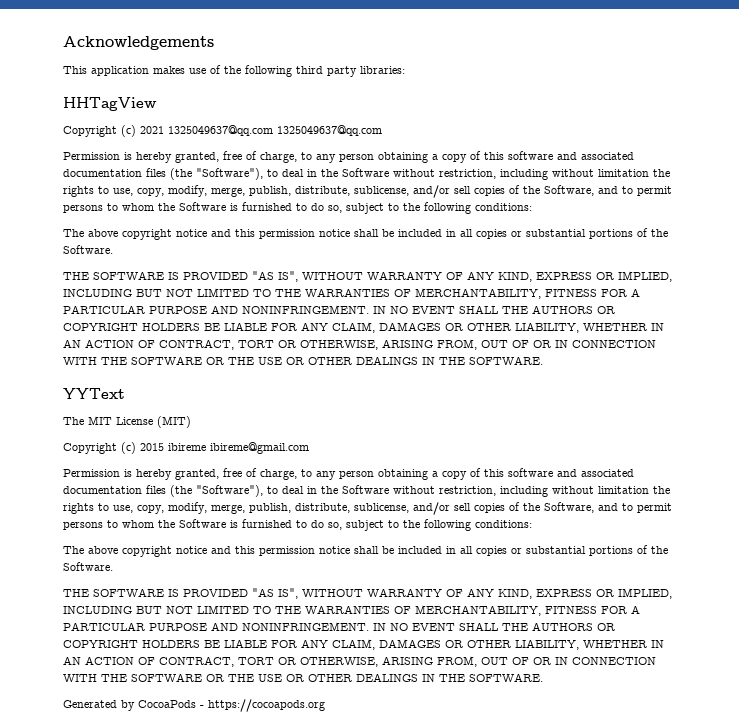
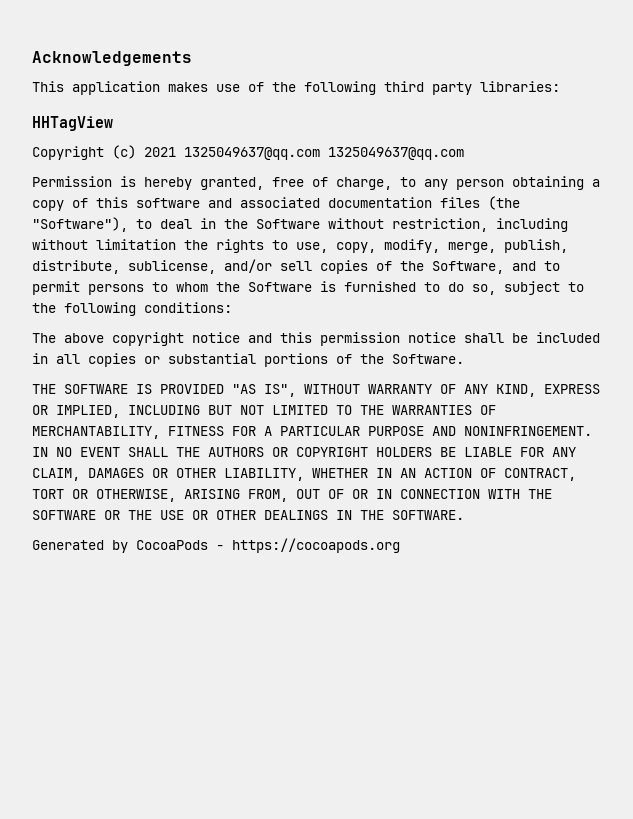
[63,388,125,399] [63,416,191,428] [63,442,309,454] [63,468,634,480] [63,485,670,497] [63,502,672,515] [63,519,532,531] [63,545,668,557] [63,562,113,571] [63,588,672,599] [63,605,640,616] [63,622,615,631] [63,639,664,650] [63,656,656,667] [63,673,543,682] // YYText // The MIT License (MIT) // Copyright (c) 2015 ibireme ibireme@gmail.com // Permission is hereby granted, free of charge, to any person obtaining a copy of this software and associated documentation files (the "Software"), to deal in the Software without restriction, including without limitation the rights to use, copy, modify, merge, publish, distribute, sublicense, and/or sell copies of the Software, and to permit persons to whom the Software is furnished to do so, subject to the following conditions: // The above copyright notice and this permission notice shall be included in all copies or substantial portions of the Software. // THE SOFTWARE IS PROVIDED "AS IS", WITHOUT WARRANTY OF ANY KIND, EXPRESS OR IMPLIED, INCLUDING BUT NOT LIMITED TO THE WARRANTIES OF MERCHANTABILITY, FITNESS FOR A PARTICULAR PURPOSE AND NONINFRINGEMENT. IN NO EVENT SHALL THE AUTHORS OR COPYRIGHT HOLDERS BE LIABLE FOR ANY CLAIM, DAMAGES OR OTHER LIABILITY, WHETHER IN AN ACTION OF CONTRACT, TORT OR OTHERWISE, ARISING FROM, OUT OF OR IN CONNECTION WITH THE SOFTWARE OR THE USE OR OTHER DEALINGS IN THE SOFTWARE. -> (464, 515) none

